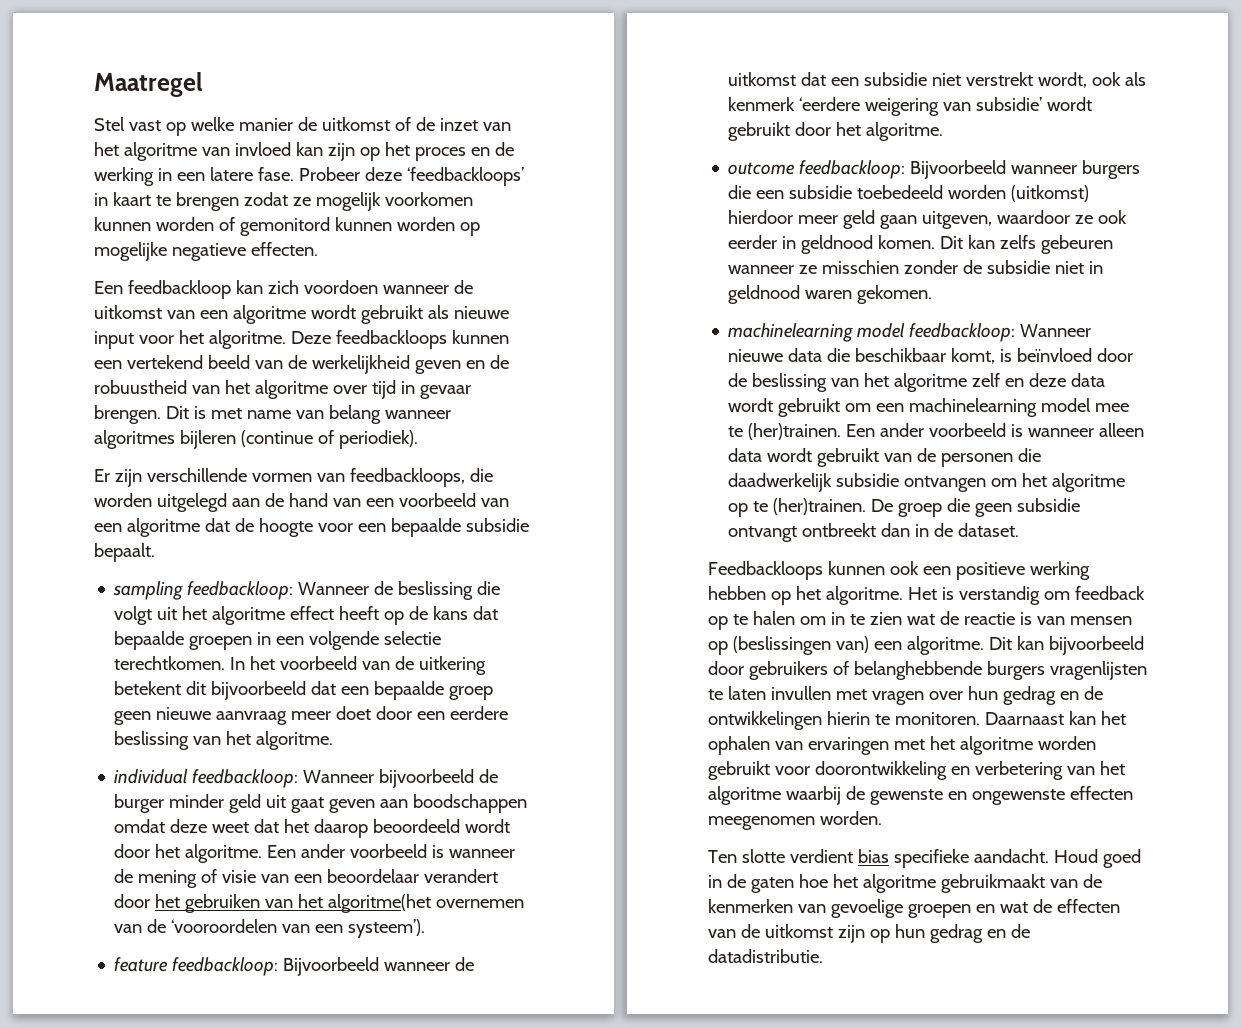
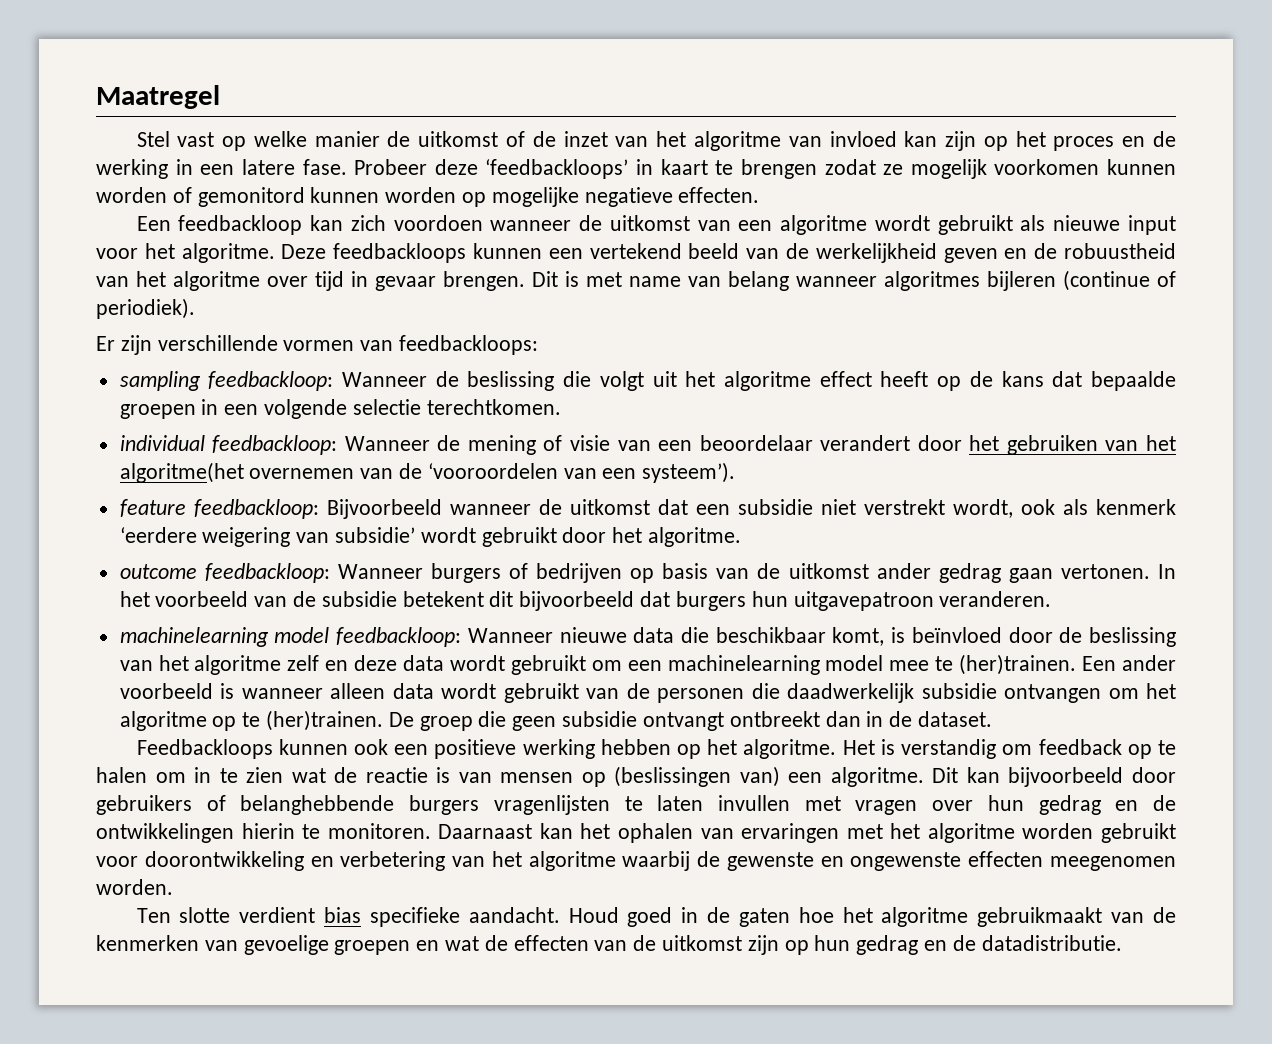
[349,468,493,487] [94,493,509,512] [94,518,529,537] [94,543,155,562] feedbackloops, die worden uitgelegd aan de hand van een voorbeeld van een algoritme dat de hoogte voor een bepaalde subsidie bepaalt. -> [399,335,539,355] feedbackloops:
[230,656,487,675] [114,681,494,700] [114,706,509,725] [114,731,334,750] [114,769,499,788] [114,794,528,813] [114,819,511,838] [114,844,516,863] In het voorbeeld van de uitkering betekent dit bijvoorbeeld dat een bepaalde groep geen nieuwe aanvraag meer doet door een eerdere beslissing van het algoritme. // individual feedbackloop: Wanneer bijvoorbeeld de burger minder geld uit gaat geven aan boodschappen omdat deze weet dat het daarop beoordeeld wordt door het algoritme. Een ander voorbeeld is wanneer -> [119,435,430,455] // individual feedbackloop: Wanneer
[910,160,1141,179] [728,185,1090,202] [728,210,1128,229] [728,235,1114,254] [728,260,1104,274] [728,285,933,304] Bijvoorbeeld wanneer burgers die een subsidie toebedeeld worden (uitkomst) hierdoor meer geld gaan uitgeven, waardoor ze ook eerder in geldnood komen. Dit kan zelfs gebeuren wanneer ze misschien zonder de subsidie niet in geldnood waren gekomen. -> [337,563,1177,583] [119,591,1052,611] Wanneer burgers of bedrijven op basis van de uitkomst ander gedrag gaan vertonen. In het voorbeeld van de subsidie betekent dit bijvoorbeeld dat burgers hun uitgavepatroon veranderen.

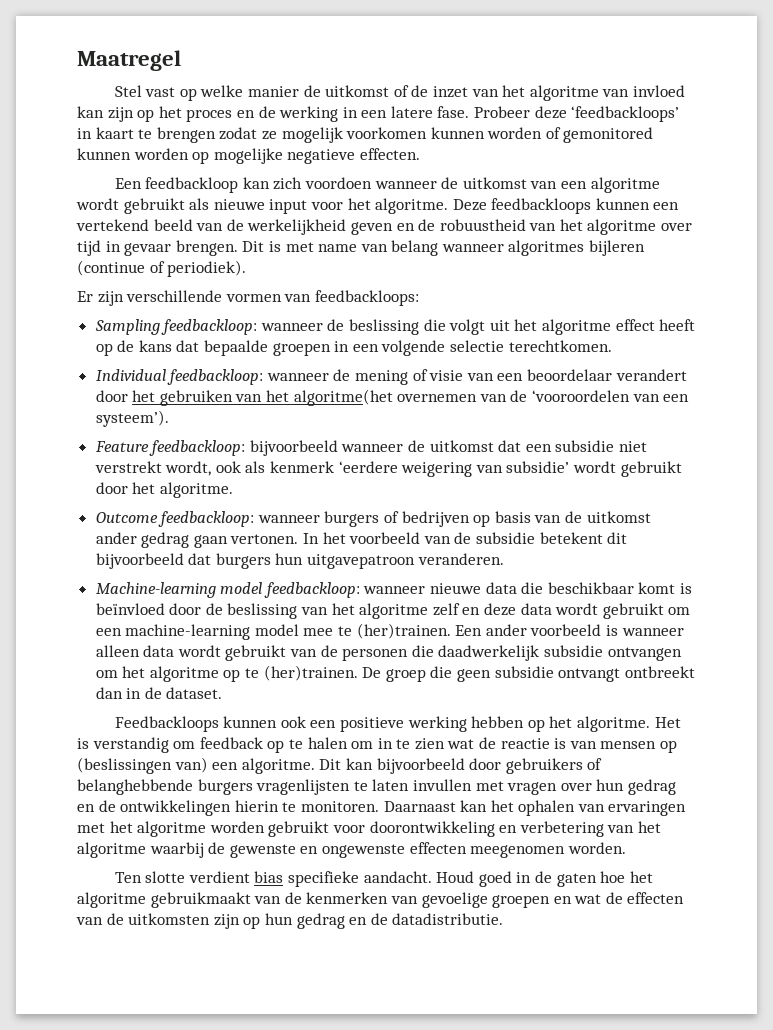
[197,187,305,207] gemonitord -> [563,127,654,143] gemonitored
[119,371,428,391] sampling feedbackloop: Wanneer -> [94,319,323,335] Sampling feedbackloop: wanneer
[119,435,430,455] individual feedbackloop: Wanneer -> [95,369,329,385] Individual feedbackloop: wanneer
[119,499,442,519] feature feedbackloop: Bijvoorbeeld -> [94,440,338,456] Feature feedbackloop: bijvoorbeeld
[119,563,423,583] outcome feedbackloop: Wanneer -> [95,511,320,527] Outcome feedbackloop: wanneer
[119,627,269,647] machinelearning -> [95,582,216,598] Machine-learning
[467,628,553,643] Wanneer -> [363,586,426,594] wanneer
[832,627,885,646] komt, -> [638,582,676,594] komt
[667,655,820,675] machinelearning -> [125,624,251,640] machine-learning
[662,935,743,951] uitkomst -> [128,913,211,925] uitkomsten

